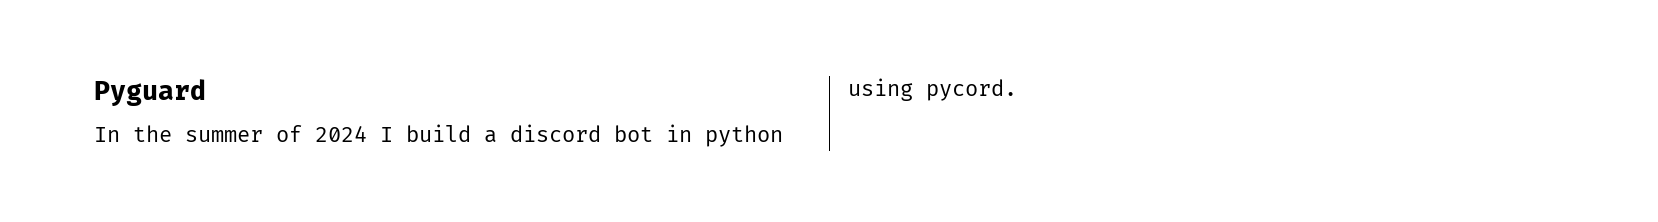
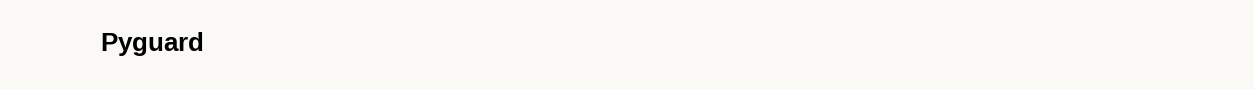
[94,124,783,147] [848,78,1017,101] // In the summer of 2024 I build a discord bot in python using pycord. -> (204, 44) none

